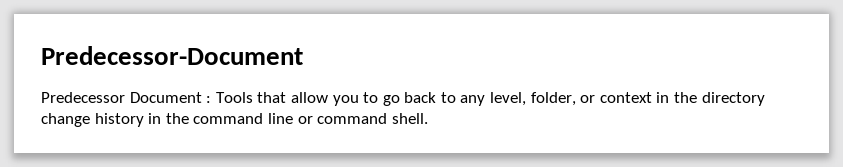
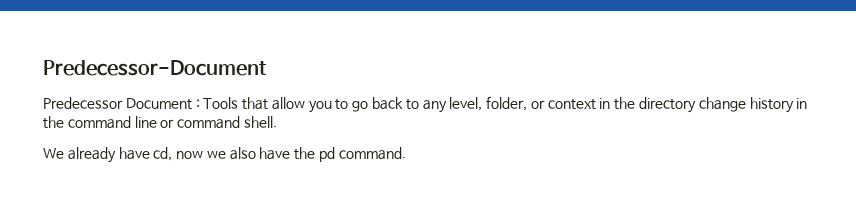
(428, 118) none -> [43,147,406,163] // We already have cd, now we also have the pd command.

